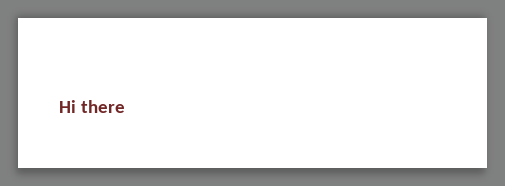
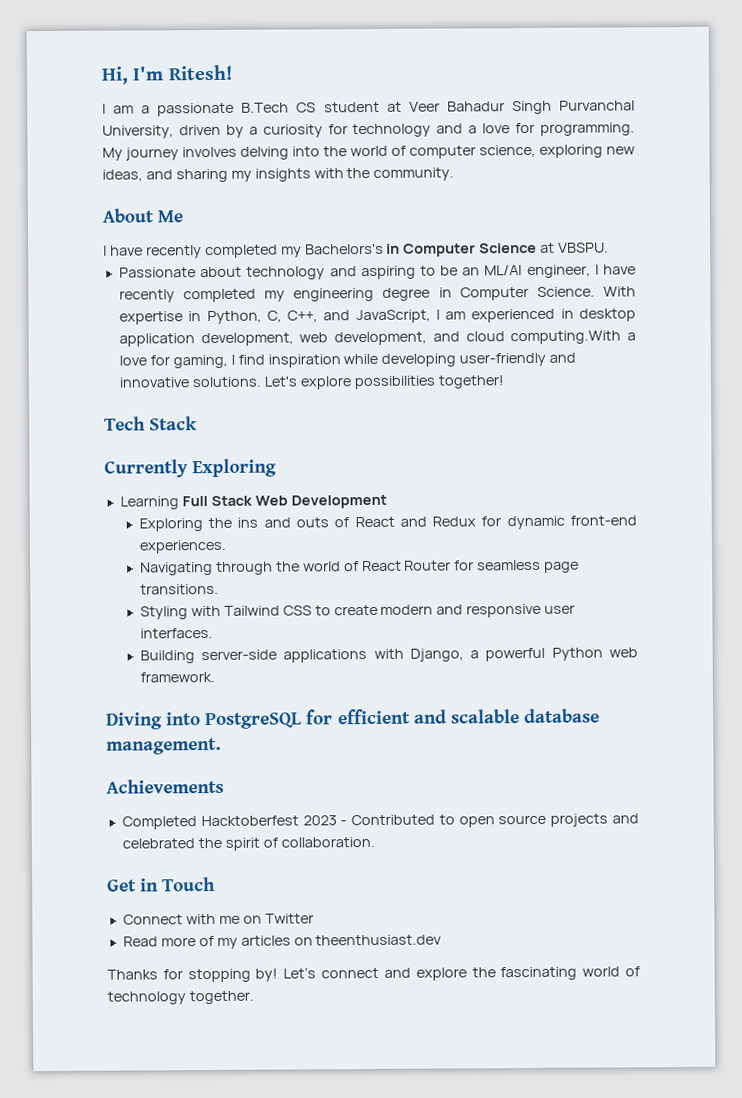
[59,100,125,113] Hi there -> [101,64,233,85] [102,100,635,117] [102,122,636,139] [102,144,635,161] [102,167,455,183] [102,208,184,223] [103,242,610,259] [118,264,636,280] [118,286,637,303] [118,308,636,325] [118,330,636,347] [118,352,577,369] [118,375,504,390] [104,416,198,431] [104,458,278,478] [119,494,387,510] [138,515,637,532] [138,539,227,554] [139,559,580,576] [139,583,219,595] [139,603,576,620] [139,627,213,639] [139,647,638,664] [139,671,215,683] [106,708,600,730] [106,737,221,755] [106,778,224,794] [121,813,639,830] [121,836,375,851] [107,876,217,892] [122,913,314,925] [122,934,443,949] [107,966,640,983] [107,990,254,1005] Hi, I'm Ritesh! // I am a passionate B.Tech CS student at Veer Bahadur Singh Purvanchal University, driven by a curiosity for technology and a love for programming. My journey involves delving into the world of computer science, exploring new ideas, and sharing my insights with the community. // About Me // I have recently completed my Bachelors's in Computer Science at VBSPU. // Passionate about technology and aspiring to be an ML/AI engineer, I have recently completed my engineering degree in Computer Science. With expertise in Python, C, C++, and JavaScript, I am experienced in desktop application development, web development, and cloud computing.With a love for gaming, I find inspiration while developing user-friendly and innovative solutions. Let's explore possibilities together! // Tech Stack // Currently Exploring // Learning Full Stack Web Development // Exploring the ins and outs of React and Redux for dynamic front-end experiences. // Navigating through the world of React Router for seamless page transitions. // Styling with Tailwind CSS to create modern and responsive user interfaces. // Building server-side applications with Django, a powerful Python web framework. // Diving into PostgreSQL for efficient and scalable database management. // Achievements // Completed Hacktoberfest 2023 - Contributed to open source projects and celebrated the spirit of collaboration. // Get in Touch // Connect with me on Twitter // Read more of my articles on theenthusiast.dev // Thanks for stopping by! Let’s connect and explore the fascinating world of technology together.

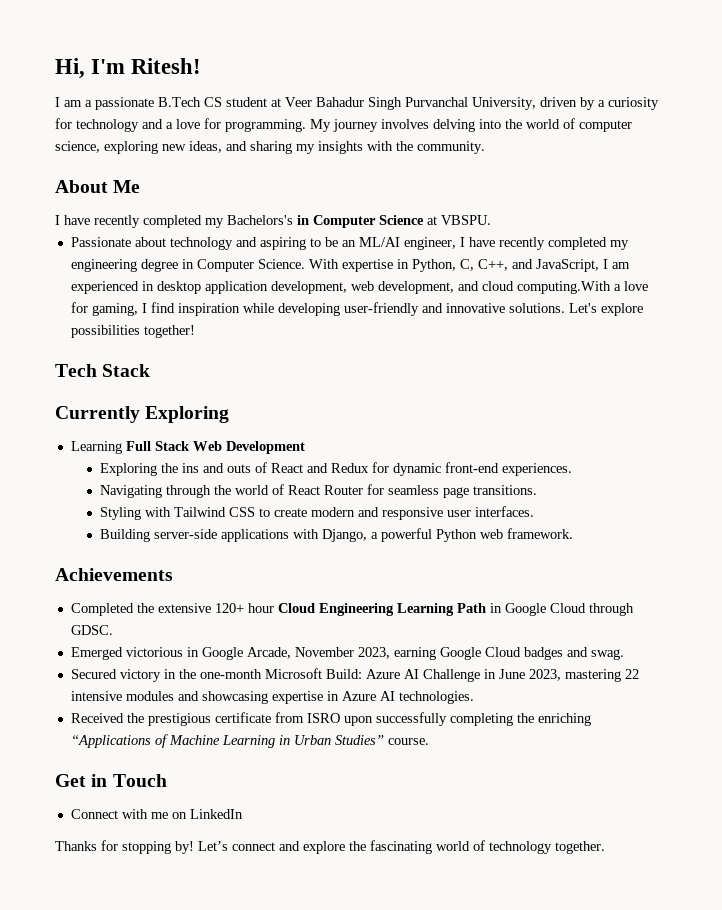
[106,708,600,730] [106,737,221,755] [106,778,224,794] [121,813,639,830] [121,836,375,851] Diving into PostgreSQL for efficient and scalable database management. // Achievements // Completed Hacktoberfest 2023 - Contributed to open source projects and celebrated the spirit of collaboration. -> [55,568,173,581] [70,603,634,616] [70,625,113,635] [70,647,624,660] [70,668,639,682] [70,691,474,704] [70,712,591,726] [70,734,429,748] Achievements // Completed the extensive 120+ hour Cloud Engineering Learning Path in Google Cloud through GDSC. // Emerged victorious in Google Arcade, November 2023, earning Google Cloud badges and swag. // Secured victory in the one-month Microsoft Build: Azure AI Challenge in June 2023, mastering 22 intensive modules and showcasing expertise in Azure AI technologies. // Received the prestigious certificate from ISRO upon successfully completing the enriching “Applications of Machine Learning in Urban Studies” course.
[264,913,314,924] [122,934,443,949] Twitter // Read more of my articles on theenthusiast.dev -> [189,809,243,819] LinkedIn

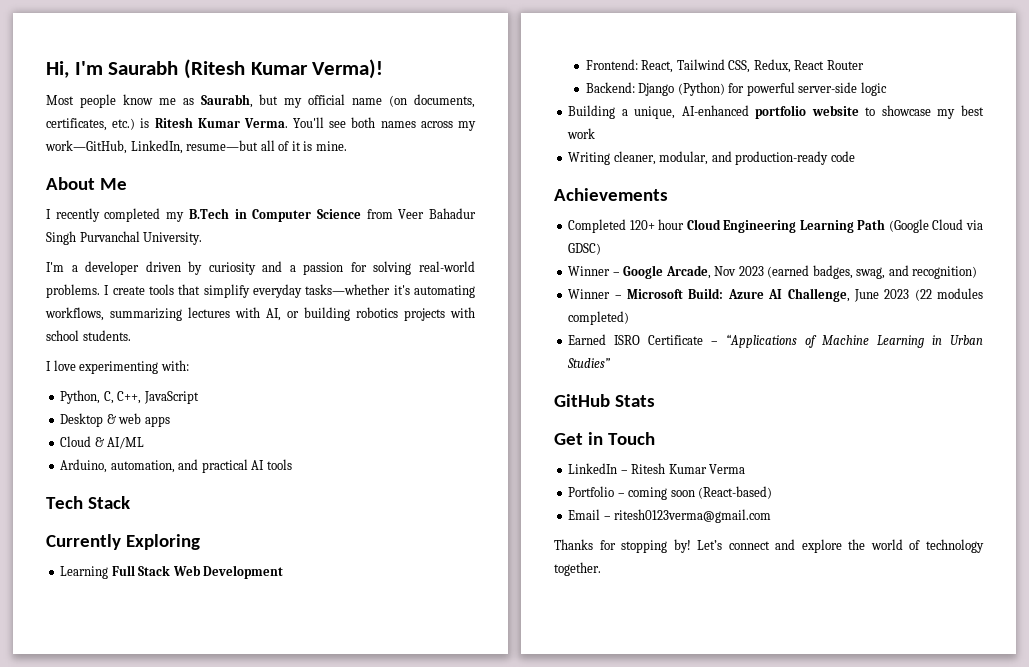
[131,58,202,74] [55,97,659,110] [55,118,632,132] [55,141,485,154] Ritesh! // I am a passionate B.Tech CS student at Veer Bahadur Singh Purvanchal University, driven by a curiosity for technology and a love for programming. My journey involves delving into the world of computer science, exploring new ideas, and sharing my insights with the community. -> [108,59,384,79] [46,94,476,108] [46,117,477,131] [45,140,347,154] Saurabh (Ritesh Kumar Verma)! // Most people know me as Saurabh, but my official name (on documents, certificates, etc.) is Ritesh Kumar Verma. You'll see both names across my work—GitHub, LinkedIn, resume—but all of it is mine.
[64,215,293,228] have recently completed my Bachelors's -> [55,208,229,222] recently completed my B.Tech
[427,215,491,225] [70,237,629,250] [70,259,630,272] [70,281,648,294] [70,302,643,316] [70,325,195,338] at VBSPU. // Passionate about technology and aspiring to be an ML/AI engineer, I have recently completed my engineering degree in Computer Science. With expertise in Python, C, C++, and JavaScript, I am experienced in desktop application development, web development, and cloud computing.With a love for gaming, I find inspiration while developing user-friendly and innovative solutions. Let's explore possibilities together! -> [366,208,476,219] [46,231,203,245] [46,261,475,275] [46,284,475,298] [45,307,475,321] [46,330,131,341] [46,360,189,374] [60,390,199,404] [60,413,170,427] [60,436,145,449] [60,459,292,473] from Veer Bahadur Singh Purvanchal University. // I'm a developer driven by curiosity and a passion for solving real-world problems. I create tools that simplify everyday tasks—whether it's automating workflows, summarizing lectures with AI, or building robotics projects with school students. // I love experimenting with: // Python, C, C++, JavaScript // Desktop & web apps // Cloud & AI/ML // Arduino, automation, and practical AI tools
[99,462,572,476] [99,484,537,498] [99,506,534,520] [99,528,573,542] Exploring the ins and outs of React and Redux for dynamic front-end experiences. // Navigating through the world of React Router for seamless page transitions. // Styling with Tailwind CSS to create modern and responsive user interfaces. // Building server-side applications with Django, a powerful Python web framework. -> [585,59,864,73] [585,82,887,96] [568,105,984,119] [567,128,596,139] [568,151,855,165] Frontend: React, Tailwind CSS, Redux, React Router // Backend: Django (Python) for powerful server-side logic // Building a unique, AI-enhanced portfolio website to showcase my best work // Writing cleaner, modular, and production-ready code
[136,603,211,613] the extensive -> (627, 226) none
[489,603,634,616] [70,625,113,635] [70,647,624,660] [70,668,639,682] [70,691,474,704] [70,712,591,726] in Google Cloud through GDSC. // Emerged victorious in Google Arcade, November 2023, earning Google Cloud badges and swag. // Secured victory in the one-month Microsoft Build: Azure AI Challenge in June 2023, mastering 22 intensive modules and showcasing expertise in Azure AI technologies. // Received the prestigious certificate from ISRO upon successfully completing the enriching -> [888,219,983,233] [568,243,602,255] [568,265,978,279] [568,288,983,302] [568,311,630,325] [568,334,718,345] (Google Cloud via GDSC) // Winner – Google Arcade, Nov 2023 (earned badges, swag, and recognition) // Winner – Microsoft Build: Azure AI Challenge, June 2023 (22 modules completed) // Earned ISRO Certificate –
[387,738,429,745] course. -> [554,394,655,407] // GitHub Stats
[70,809,243,819] Connect with me on LinkedIn -> [568,463,746,474] [568,486,773,500] [568,509,772,523] LinkedIn – Ritesh Kumar Verma // Portfolio – coming soon (React-based) // Email – ritesh0123verma@gmail.com
[370,840,432,854] fascinating -> (866, 544) none

